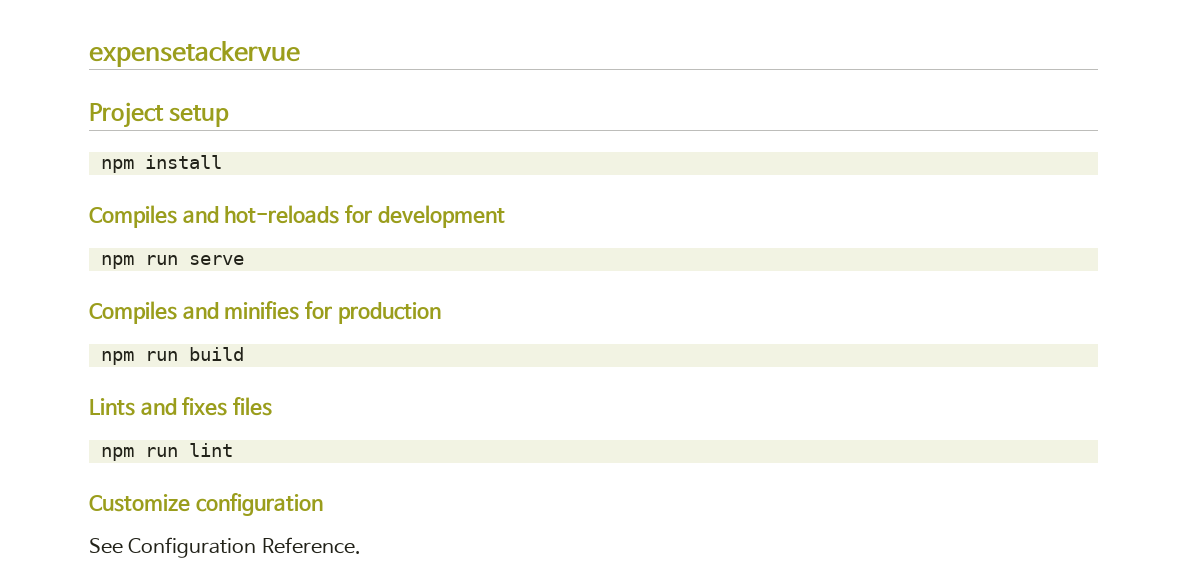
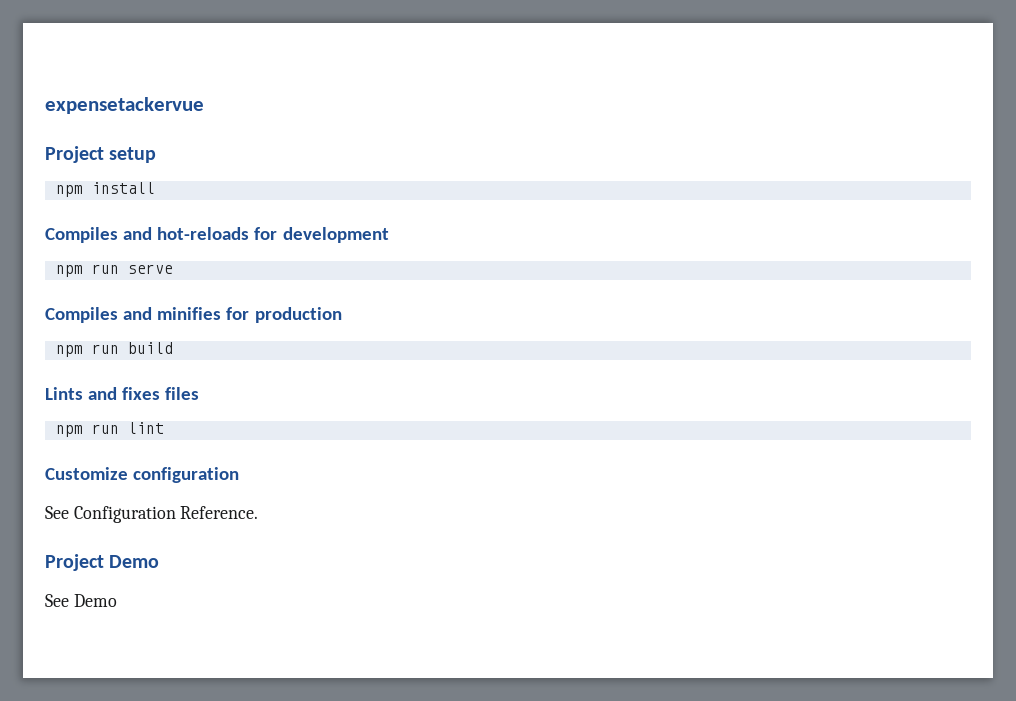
(361, 545) none -> [45,554,160,571] [45,594,117,607] // Project Demo // See Demo

